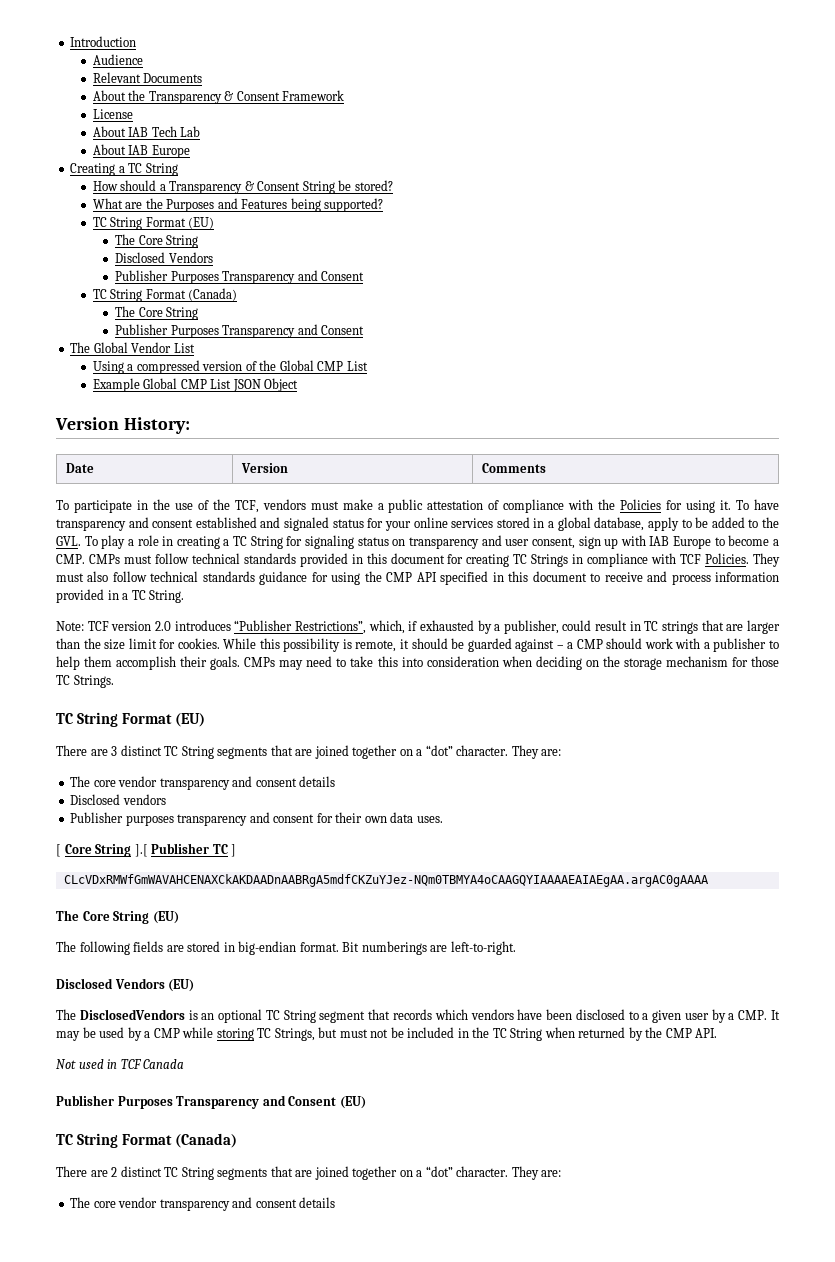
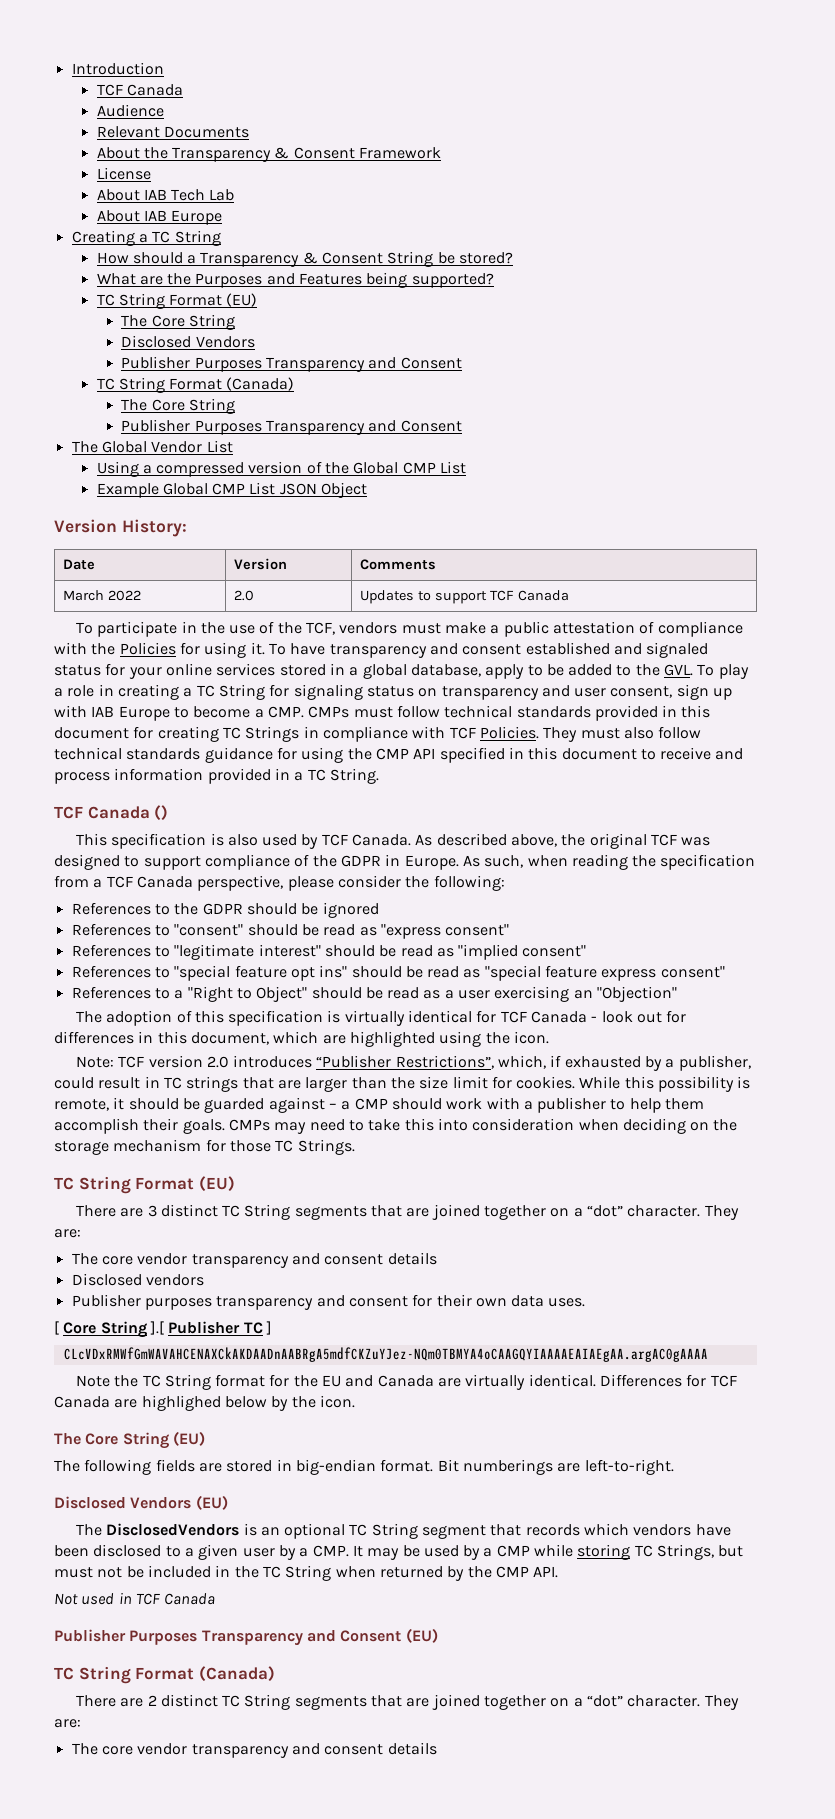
(137, 41) none -> [96,84,183,96] // TCF Canada
(547, 468) none -> [63,590,142,601] [234,590,255,601] [360,590,570,604] // March 2022 | 2.0 | Updates to support TCF Canada
(185, 596) none -> [54,805,169,821] [75,833,711,849] [54,854,756,870] [54,875,505,891] [71,902,379,918] [71,923,510,939] [71,944,587,960] [71,965,725,981] [71,986,678,1002] [75,1010,687,1026] [54,1031,549,1047] // TCF Canada () // This specification is also used by TCF Canada. As described above, the original TCF was designed to support compliance of the GDPR in Europe. As such, when reading the specification from a TCF Canada perspective, please consider the following: // References to the GDPR should be ignored // References to "consent" should be read as "express consent" // References to "legitimate interest" should be read as "implied consent" // References to "special feature opt ins" should be read as "special feature express consent" // References to a "Right to Object" should be read as a user exercising an "Objection" // The adoption of this specification is virtually identical for TCF Canada - look out for differences in this document, which are highlighted using the icon.
(709, 880) none -> [75,1374,737,1390] [54,1395,355,1411] // Note the TC String format for the EU and Canada are virtually identical. Differences for TCF Canada are highlighed below by the icon.

